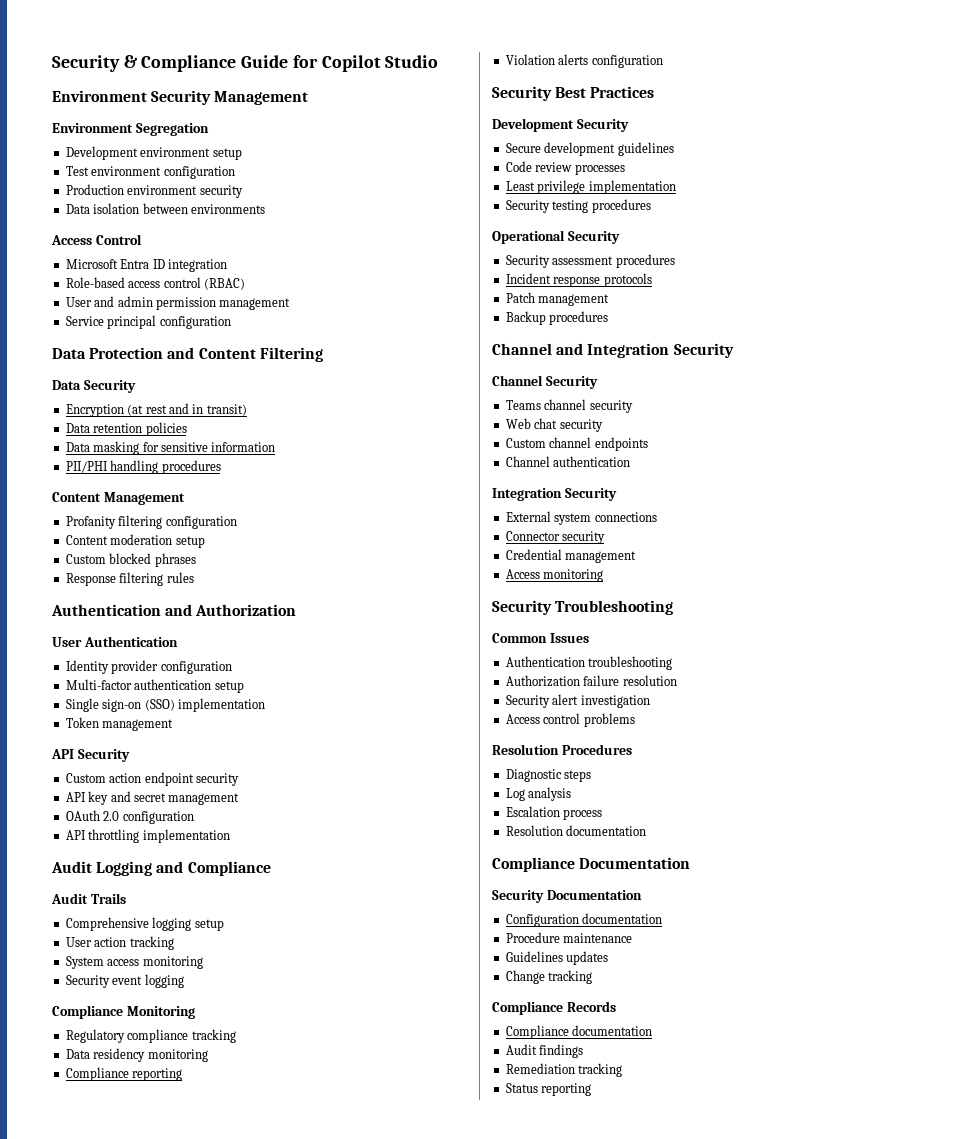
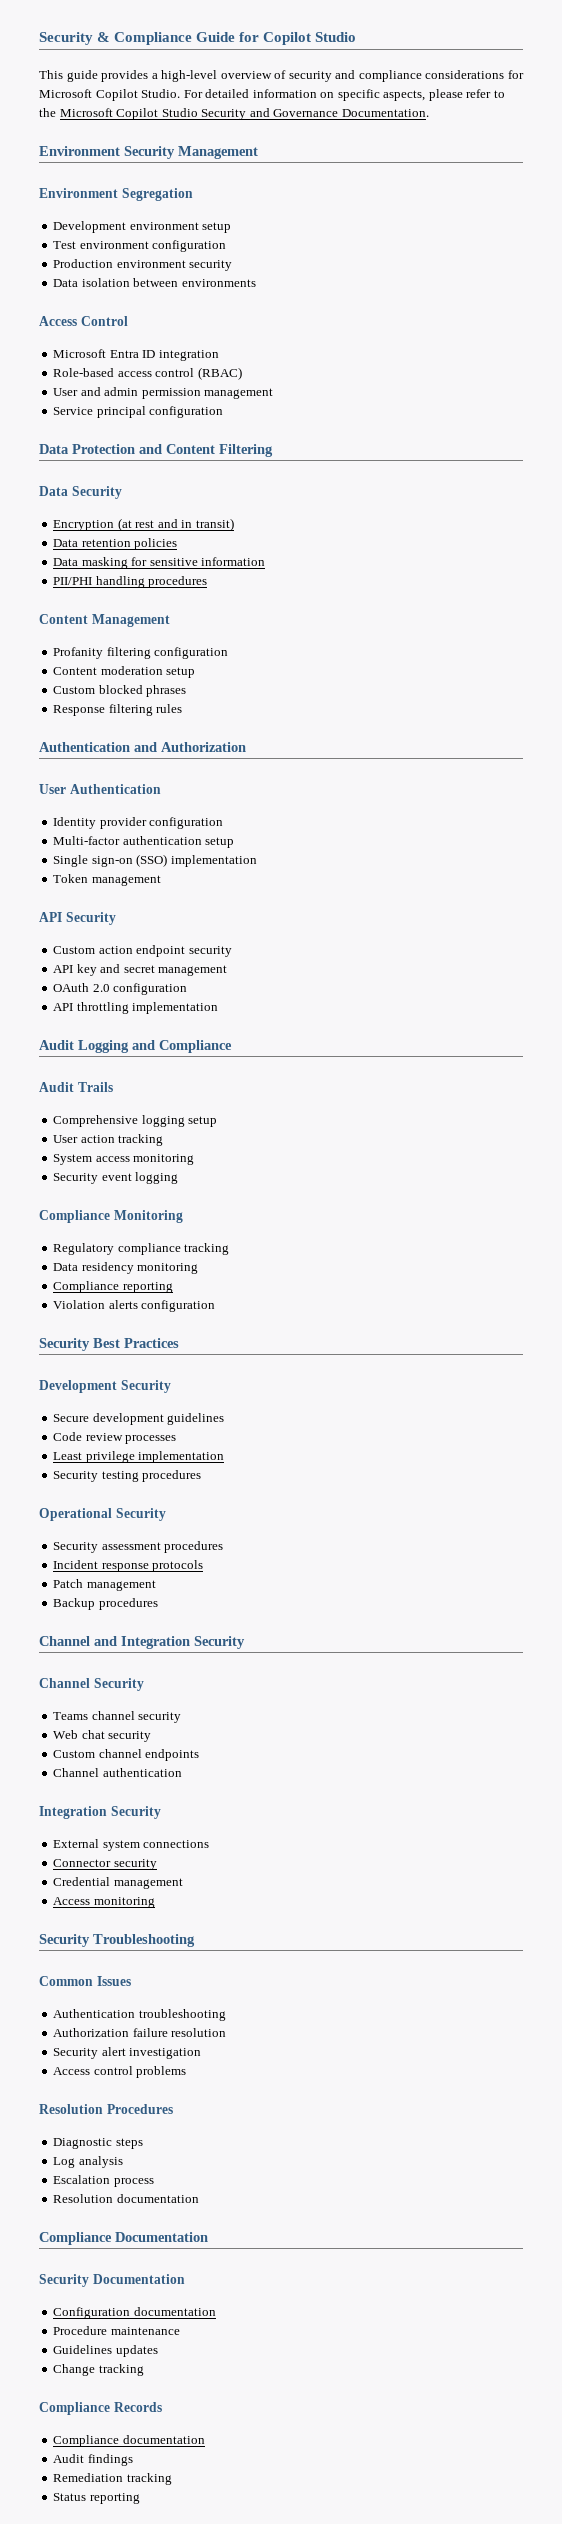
(439, 61) none -> [39,70,524,82] [39,89,505,101] [39,108,429,120] // This guide provides a high-level overview of security and compliance considerations for Microsoft Copilot Studio. For detailed information on specific aspects, please refer to the Microsoft Copilot Studio Security and Governance Documentation.

